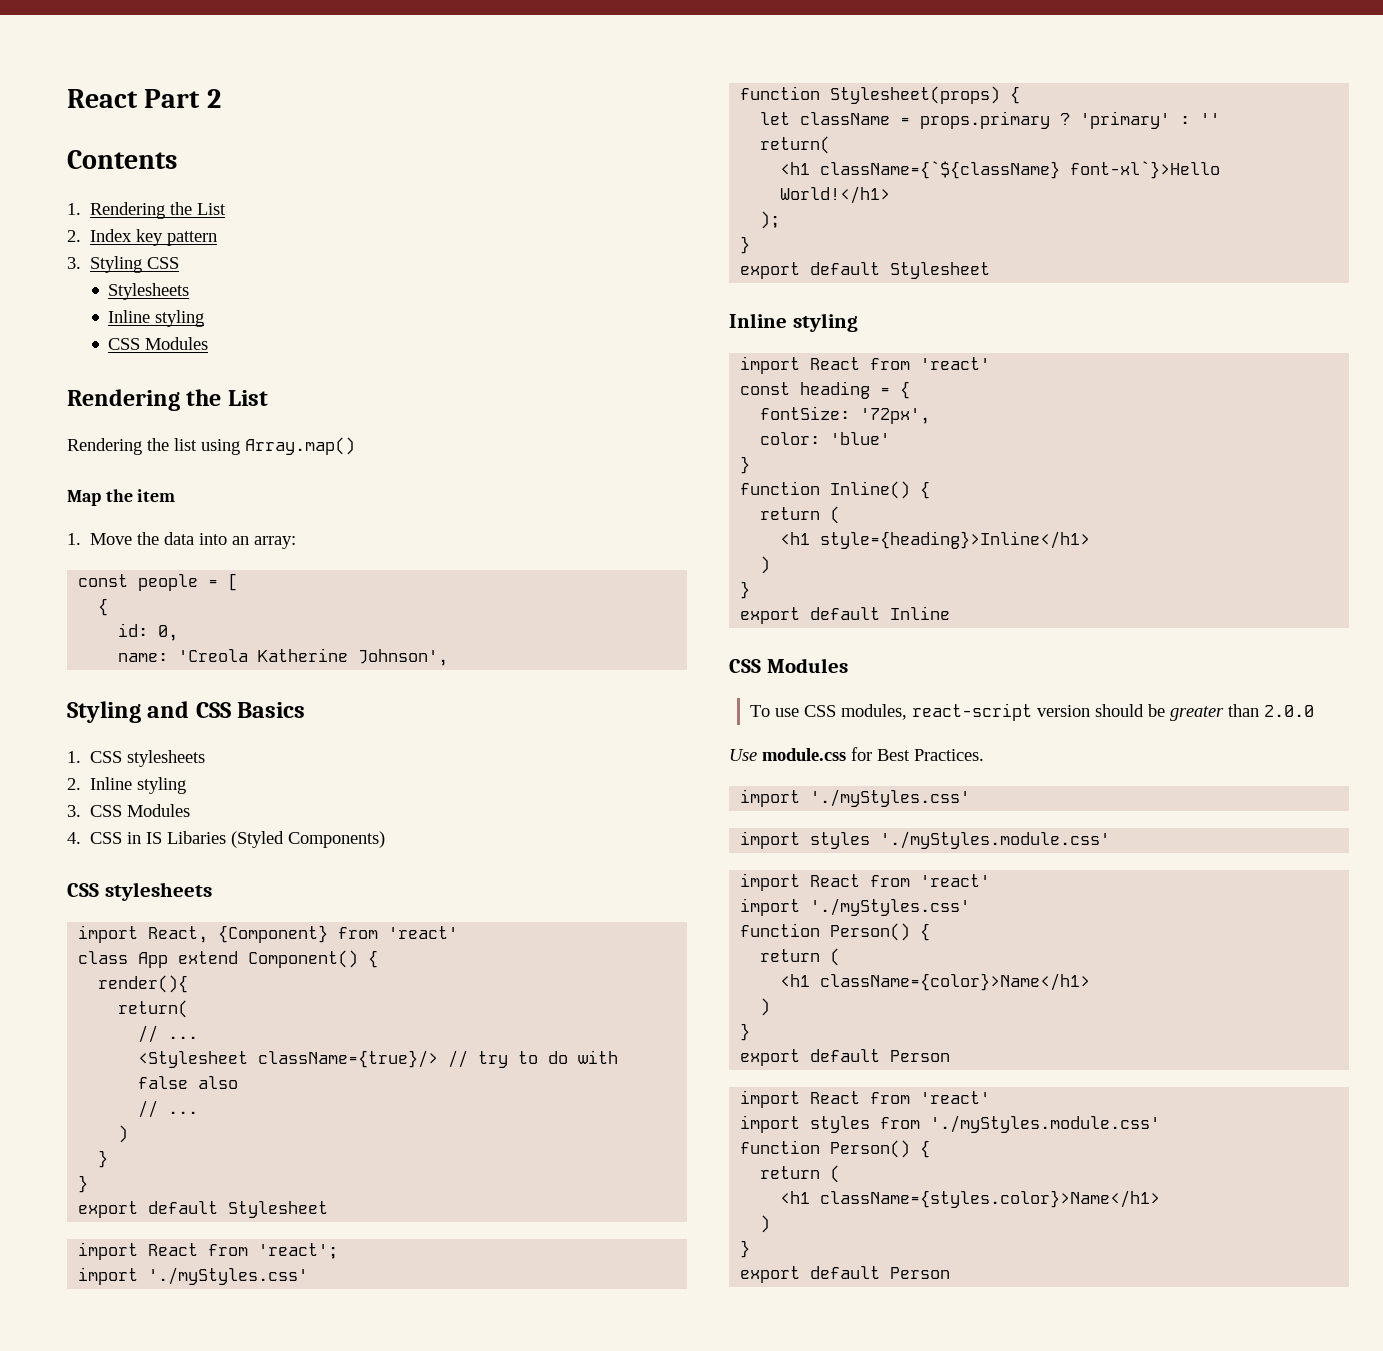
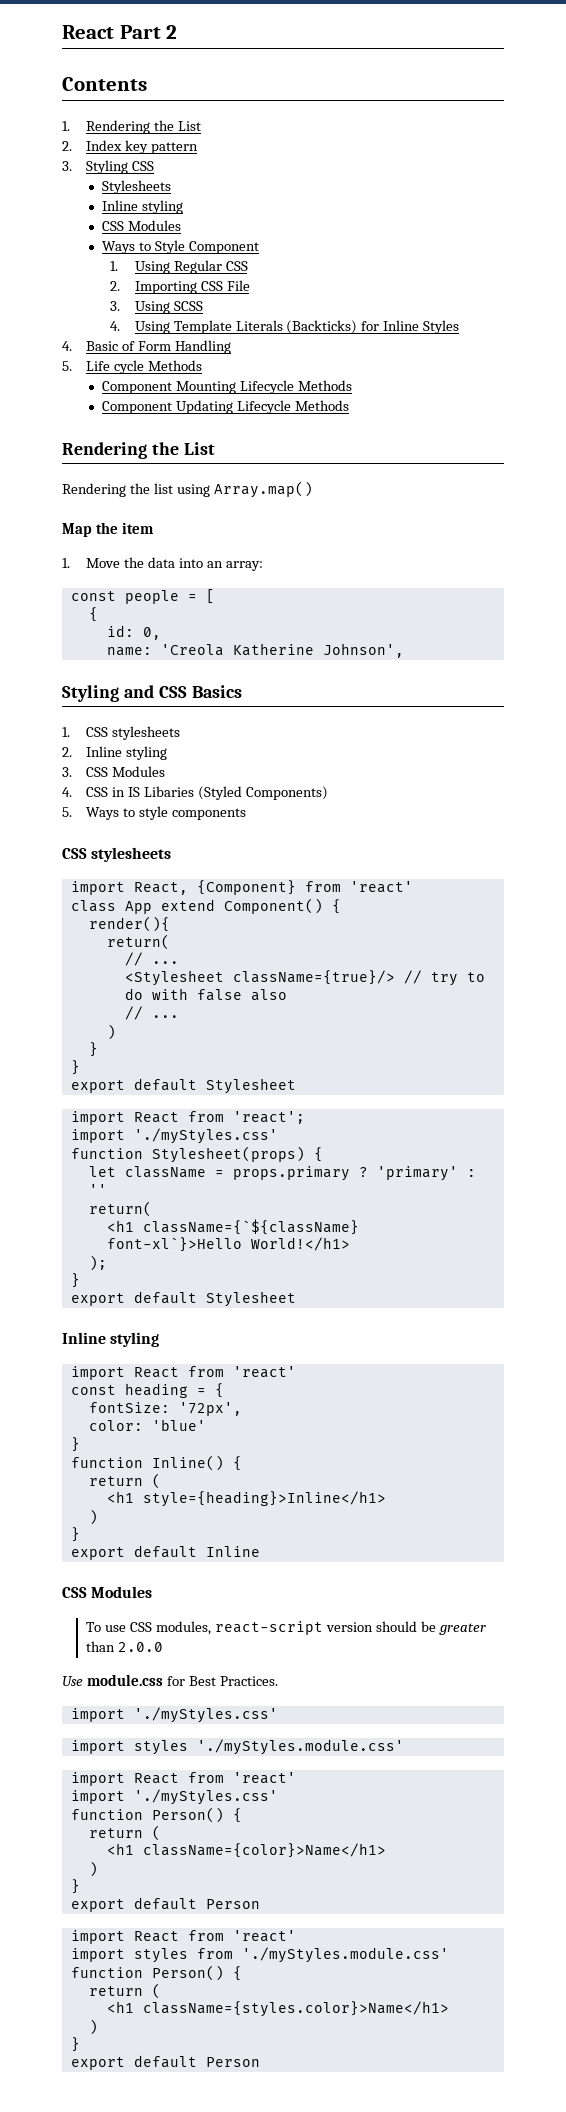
(209, 343) none -> [102,240,259,254] [110,260,248,274] [110,280,250,294] [110,301,203,314] [110,320,460,334] [62,340,231,354] [62,360,203,374] [102,380,352,394] [102,400,349,414] // Ways to Style Component // 1. Using Regular CSS // 2. Importing CSS File // 3. Using SCSS // 4. Using Template Literals (Backticks) for Inline Styles // 4. Basic of Form Handling // 5. Life cycle Methods // Component Mounting Lifecycle Methods // Component Updating Lifecycle Methods
(386, 839) none -> [62,806,246,820] // 5. Ways to style components

